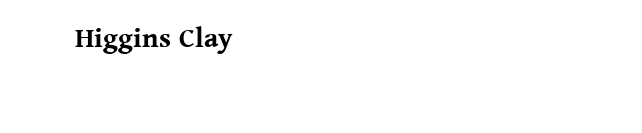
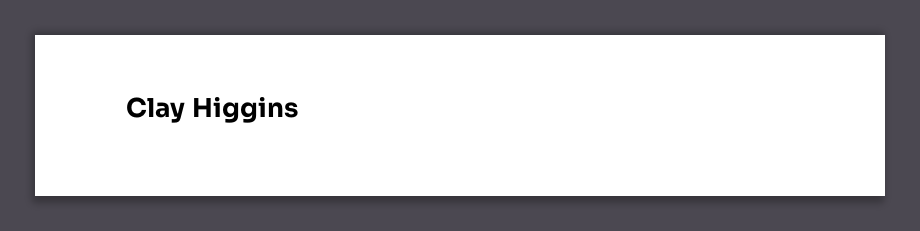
[75,26,233,54] Higgins Clay -> [126,97,299,123] Clay Higgins

